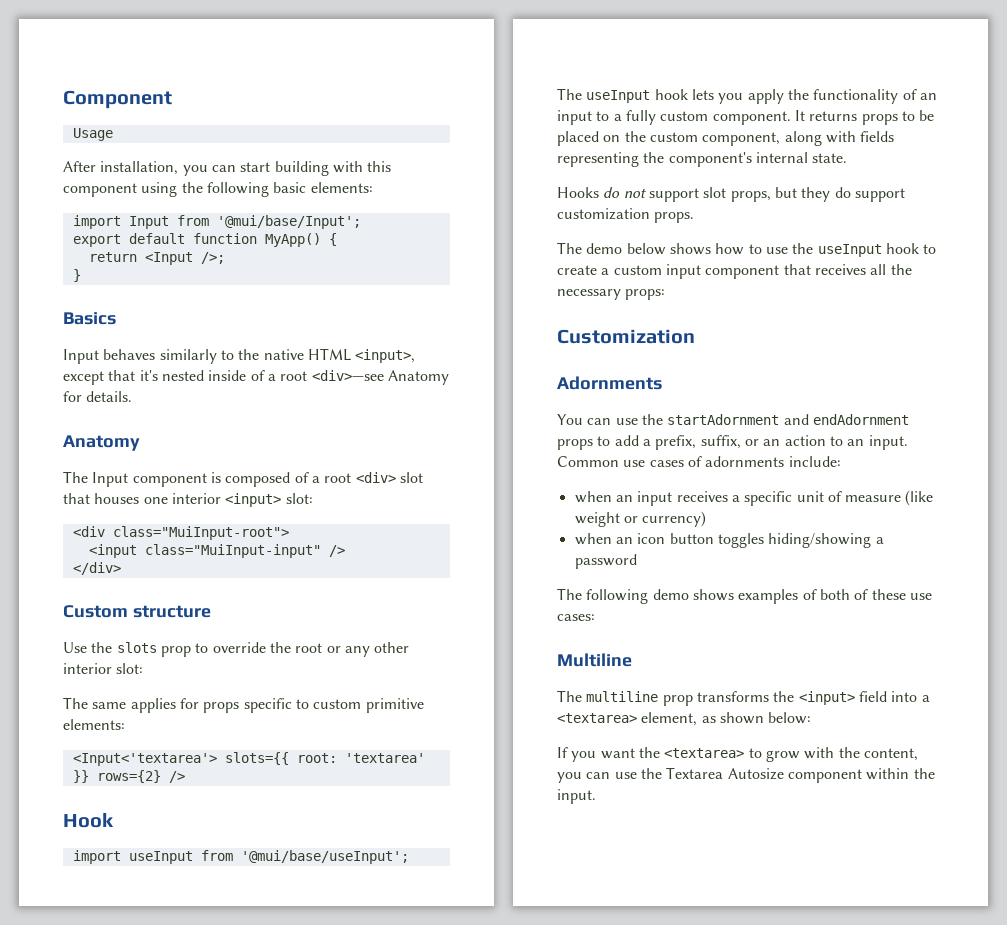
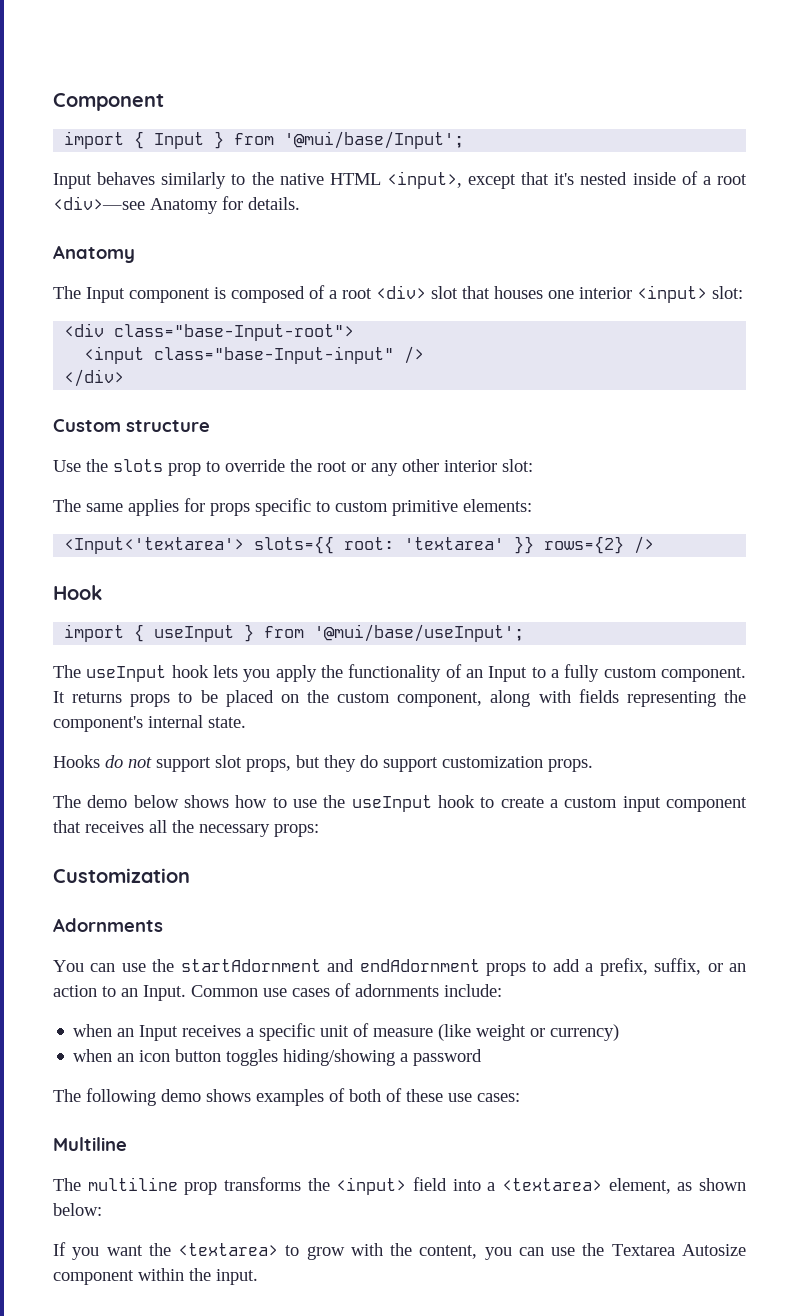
[72,128,113,141] [63,161,392,176] [63,182,373,197] [72,215,361,229] [72,233,337,247] [88,252,225,265] [72,269,81,282] [63,312,116,325] Usage // After installation, you can start building with this component using the following basic elements: // import Input from '@mui/base/Input'; // export default function MyApp() { // return <Input />; // } // Basics -> [64,131,465,149] import { Input } from '@mui/base/Input';
[112,526,289,540] class="MuiInput-root"> -> [114,324,355,341] class="base-Input-root">
[144,544,321,558] class="MuiInput-input" -> [154,346,395,364] class="base-Input-input"
[128,851,193,864] useInput -> [134,624,255,642] { useInput }
[557,110,592,125] input -> [488,666,528,682] Input
[868,435,908,450] input. -> [143,985,186,1001] Input.
[637,491,673,506] input -> [139,1025,179,1041] Input

